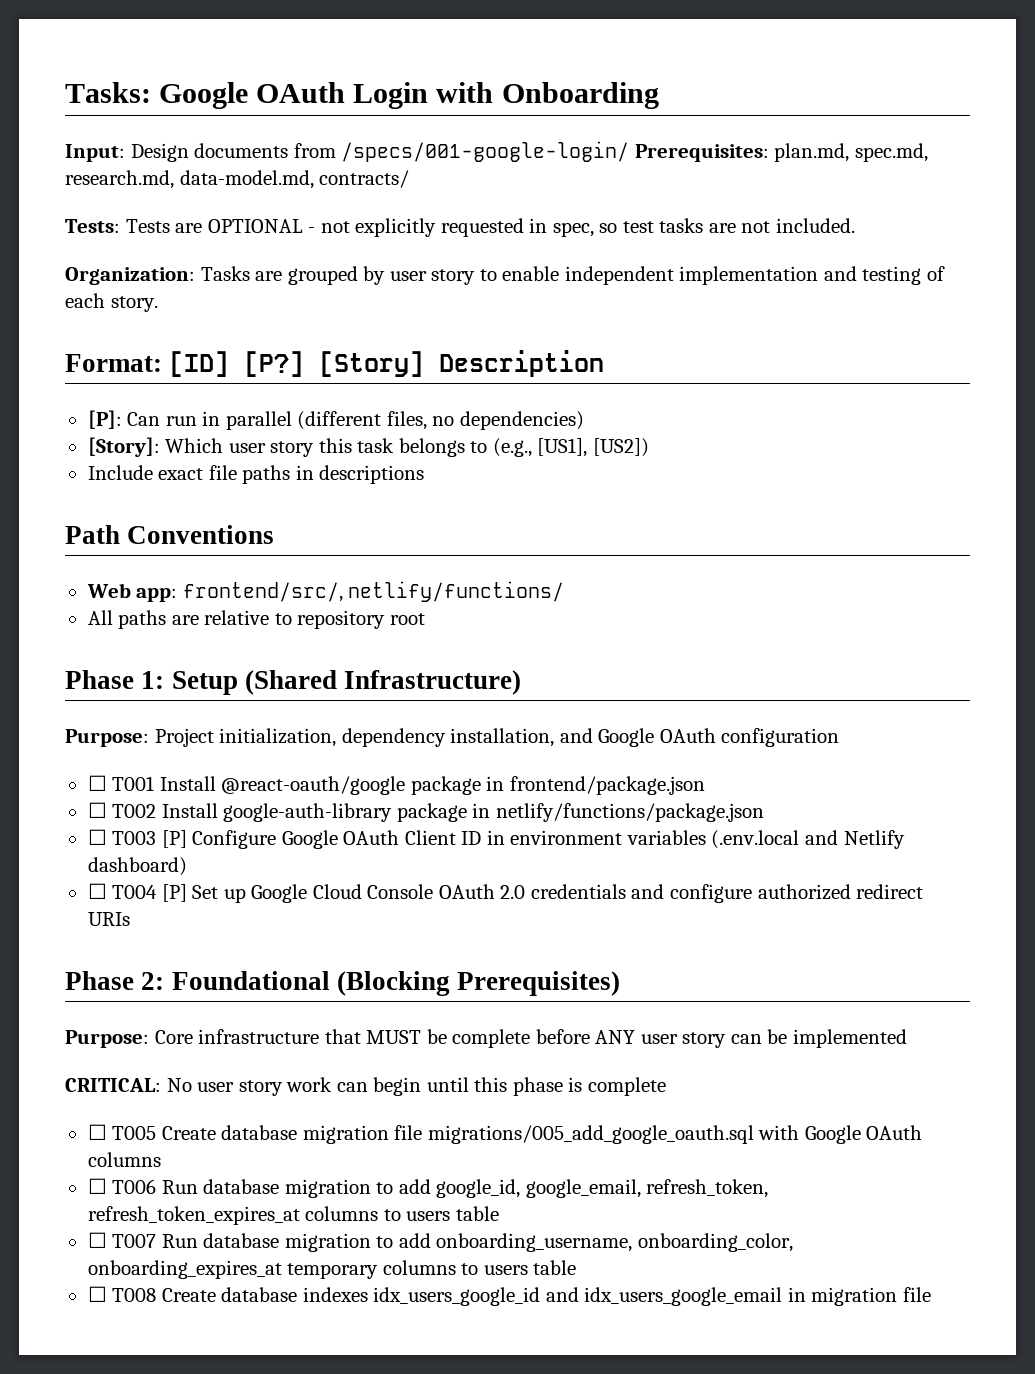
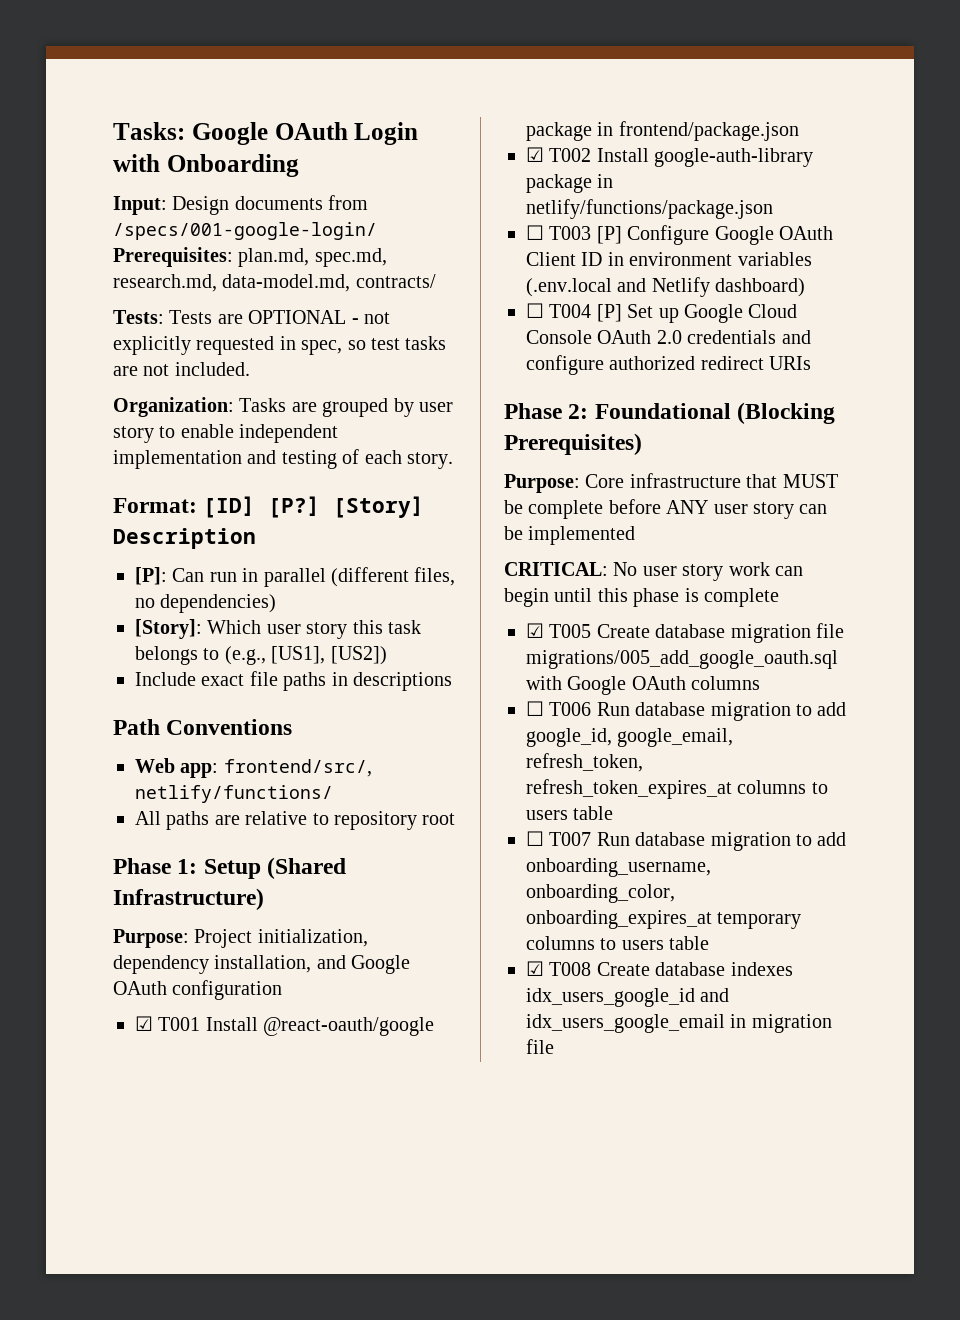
[87,775,107,791] ☐ -> [135,1016,153,1031] ☑
[87,802,107,818] ☐ -> [526,147,544,162] ☑
[87,1124,107,1140] ☐ -> [526,623,544,638] ☑
[87,1286,107,1302] ☐ -> [526,961,544,976] ☑

